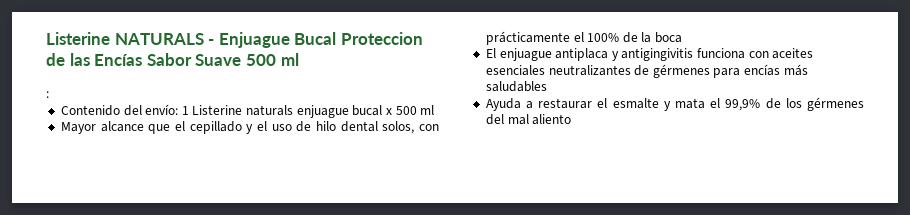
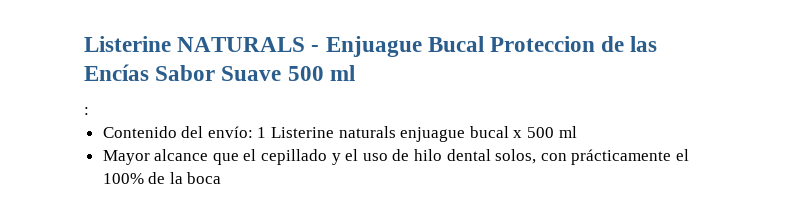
[485,48,814,61] [485,64,808,78] [485,81,547,92] [485,97,864,111] [485,114,572,125] // El enjuague antiplaca y antigingivitis funciona con aceites esenciales neutralizantes de gérmenes para encías más saludables // Ayuda a restaurar el esmalte y mata el 99,9% de los gérmenes del mal aliento -> (222, 178) none

